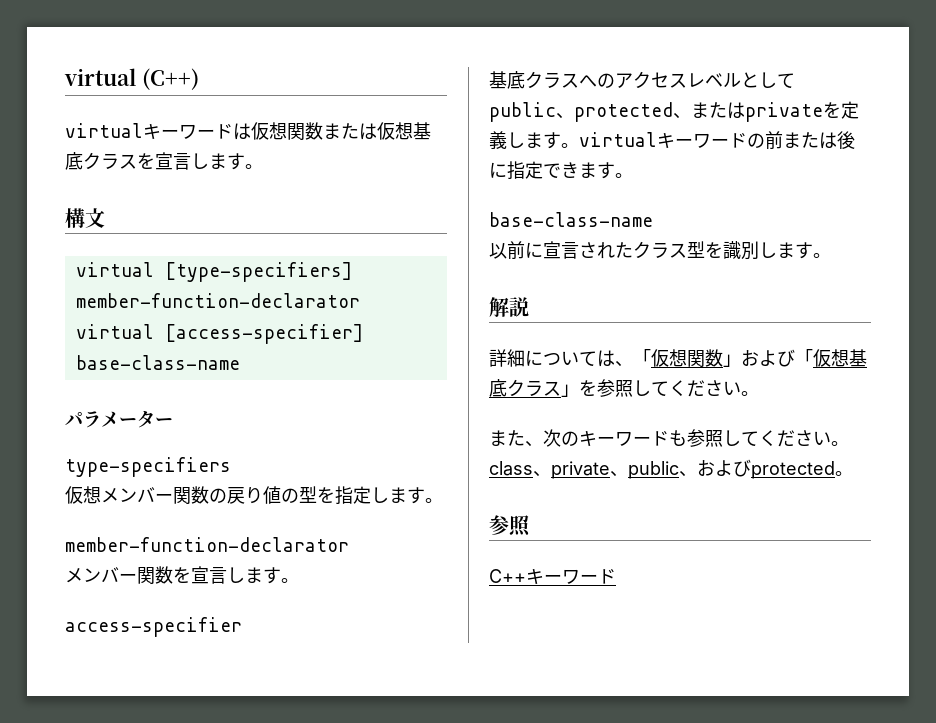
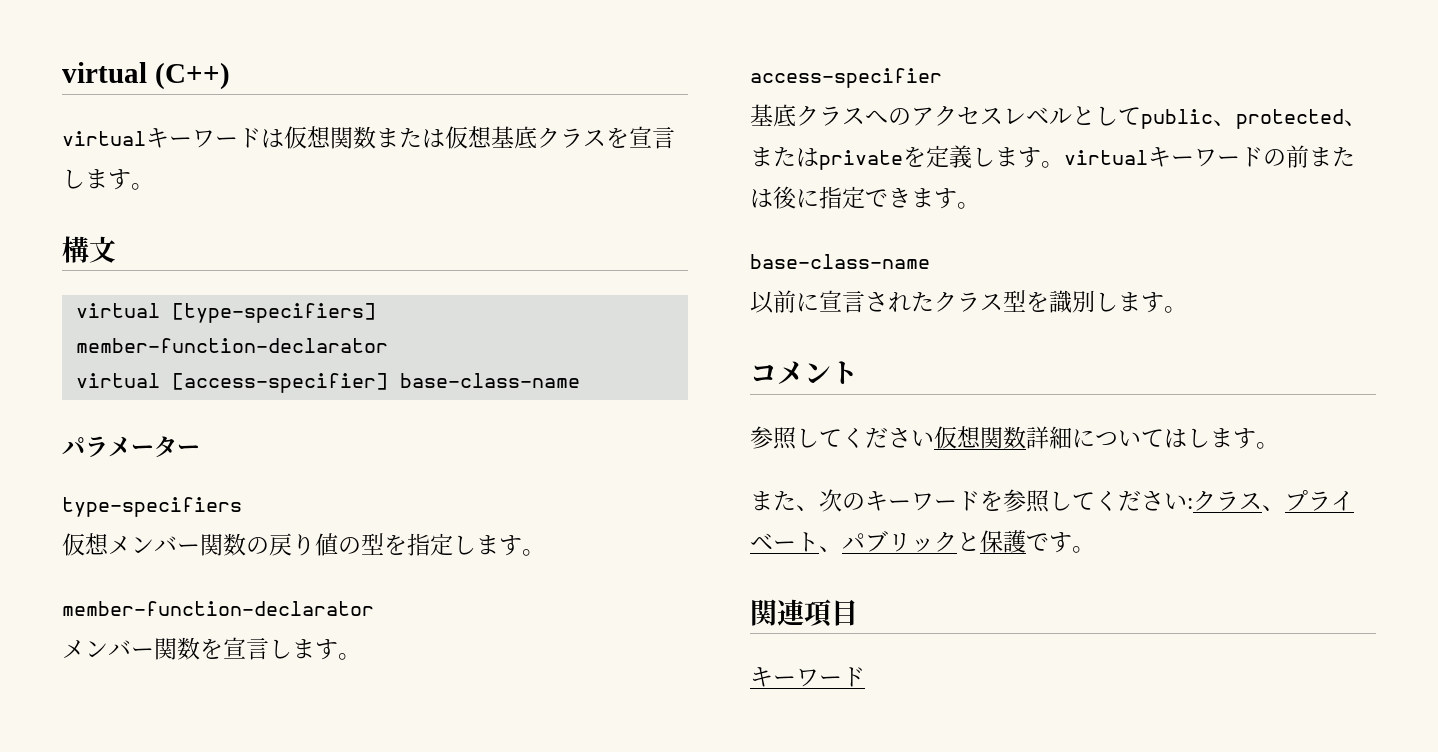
[489,297,529,317] [489,349,867,367] [489,379,741,397] 解説 // 詳細については、「仮想関数」および「仮想基底クラス」を参照してください -> [750,361,858,384] [750,426,1256,450] コメント // 参照してください仮想関数詳細についてはします
[669,429,849,447] [489,459,853,479] [489,515,531,537] [489,569,526,583] も参照してください。class、private、public、およびprotected。 // 参照 // C++ -> [980,489,1354,513] [750,530,1095,553] [750,599,858,627] を参照してください:クラス、プライベート、パブリックと保護です。 // 関連項目 //

